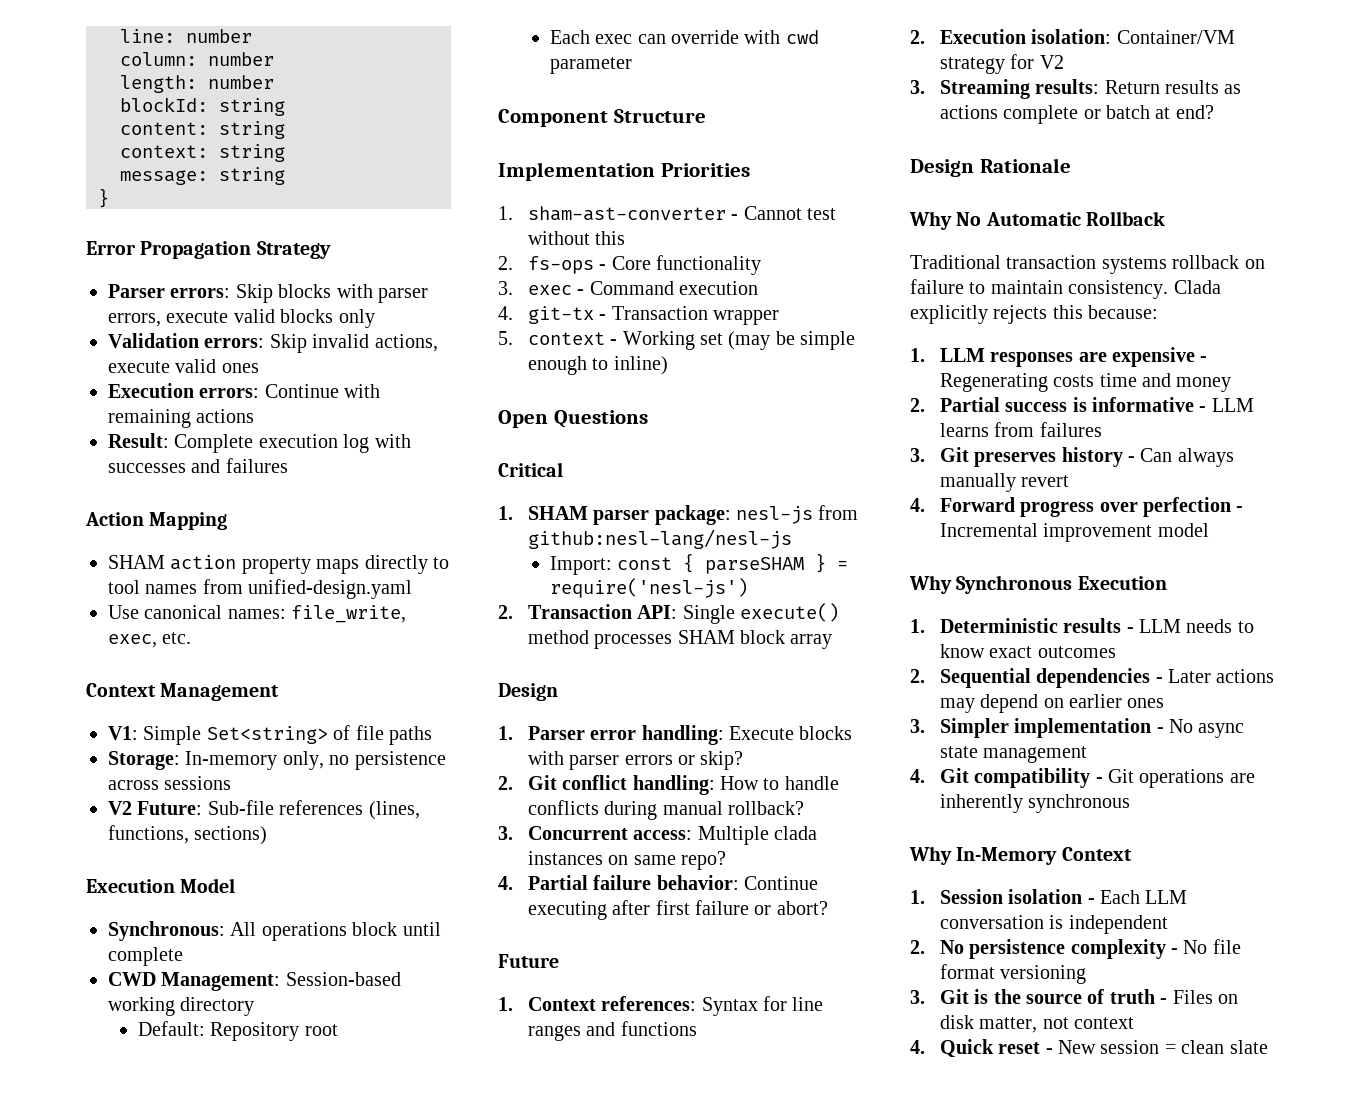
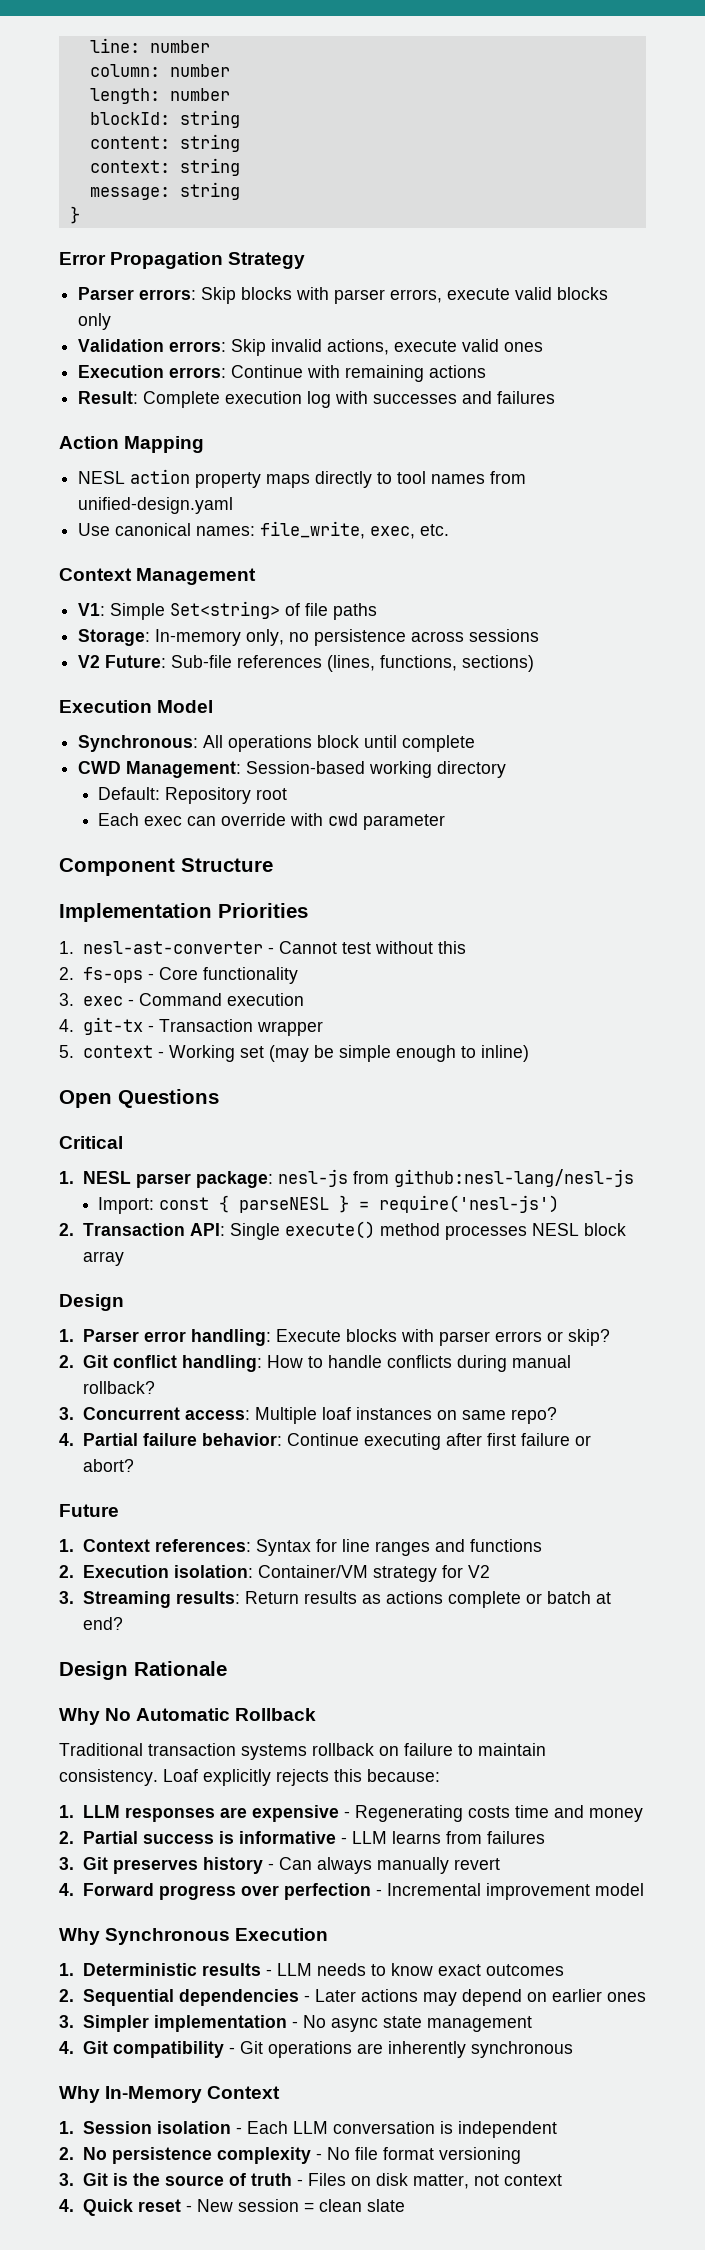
[108,555,165,569] SHAM -> [78,471,126,484] NESL
[527,206,726,221] sham-ast-converter -> [82,941,263,954] nesl-ast-converter
[527,506,588,520] SHAM -> [82,1171,131,1184] NESL
[705,557,805,574] parseSHAM -> [239,1197,330,1213] parseNESL
[677,630,735,644] SHAM -> [531,1223,579,1236] NESL
[773,826,817,840] clada -> [321,1407,351,1420] loaf
[1173,280,1221,294] Clada -> [163,1769,198,1782] Loaf

